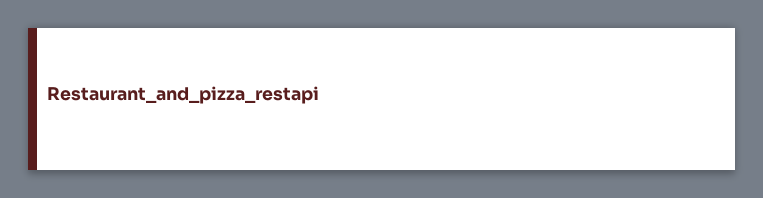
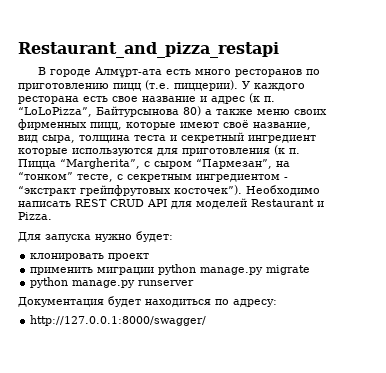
(319, 95) none -> [37,67,320,78] [18,80,305,91] [18,93,275,104] [18,106,327,117] [18,119,311,130] [18,132,316,143] [18,145,300,156] [18,158,290,169] [18,172,288,182] [18,185,320,196] [18,198,324,209] [18,212,52,220] [18,231,173,242] [30,253,150,261] [30,264,311,275] [30,277,195,288] [18,296,277,307] [30,315,207,326] // В городе Алмұрт-ата есть много ресторанов по приготовлению пицц (т.е. пиццерии). У каждого ресторана есть свое название и адрес (к п. “LoLoPizza”, Байтурсынова 80) а также меню своих фирменных пицц, которые имеют своё название, вид сыра, толщина теста и секретный ингредиент которые используются для приготовления (к п. Пицца “Margherita”, с сыром “Пармезан”, на “тонком” тесте, с секретным ингредиентом - “экстракт грейпфрутовых косточек”). Необходимо написать REST CRUD API для моделей Restaurant и Pizza. // Для запуска нужно будет: // клонировать проект // применить миграции python manage.py migrate // python manage.py runserver // Документация будет находиться по адресу: // http://127.0.0.1:8000/swagger/

